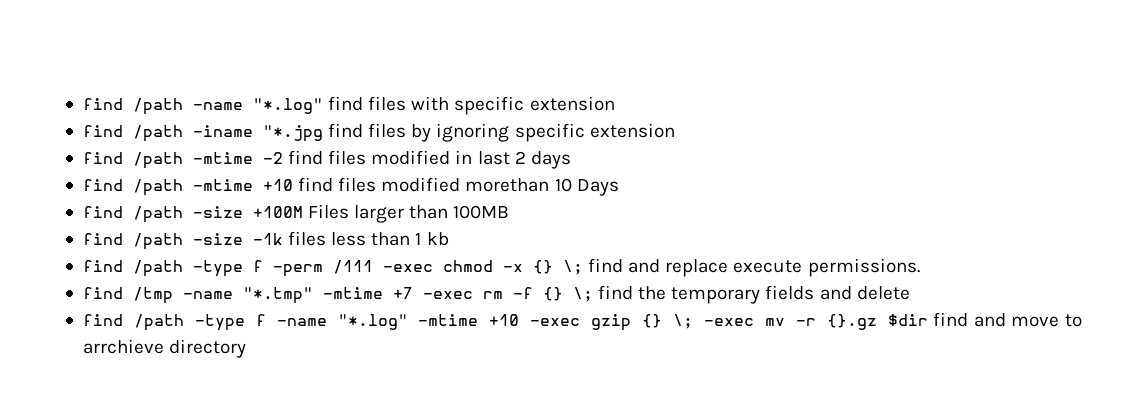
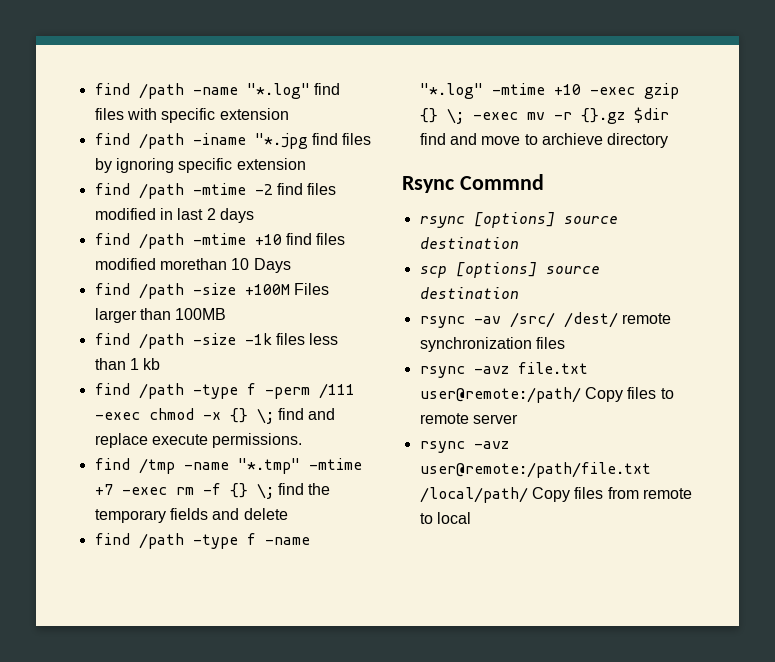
[82,339,164,354] arrchieve -> [541,133,603,145] archieve
(247, 348) none -> [402,174,544,193] [419,212,618,228] [419,237,519,249] [419,262,600,278] [419,287,519,299] [419,312,671,328] [419,337,565,352] [419,362,588,378] [419,387,674,403] [419,413,518,424] [419,441,509,453] [419,462,651,478] [419,487,692,503] [419,512,471,524] // Rsync Commnd // rsync [options] source destination // scp [options] source destination // rsync -av /src/ /dest/ remote synchronization files // rsync -avz file.txt user@remote:/path/ Copy files to remote server // rsync -avz user@remote:/path/file.txt /local/path/ Copy files from remote to local

